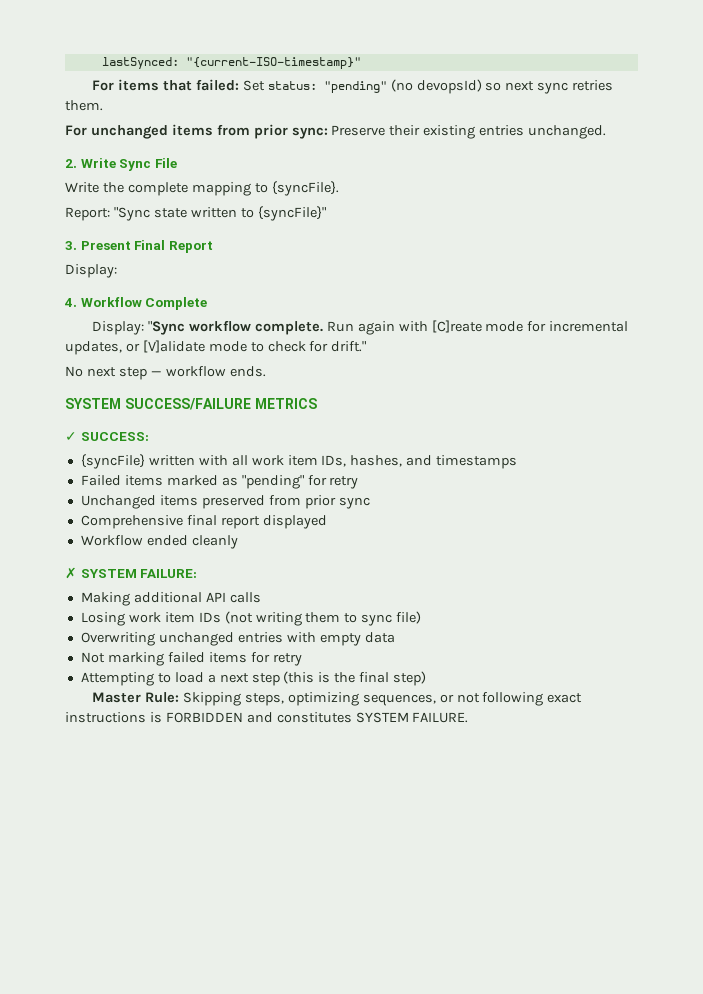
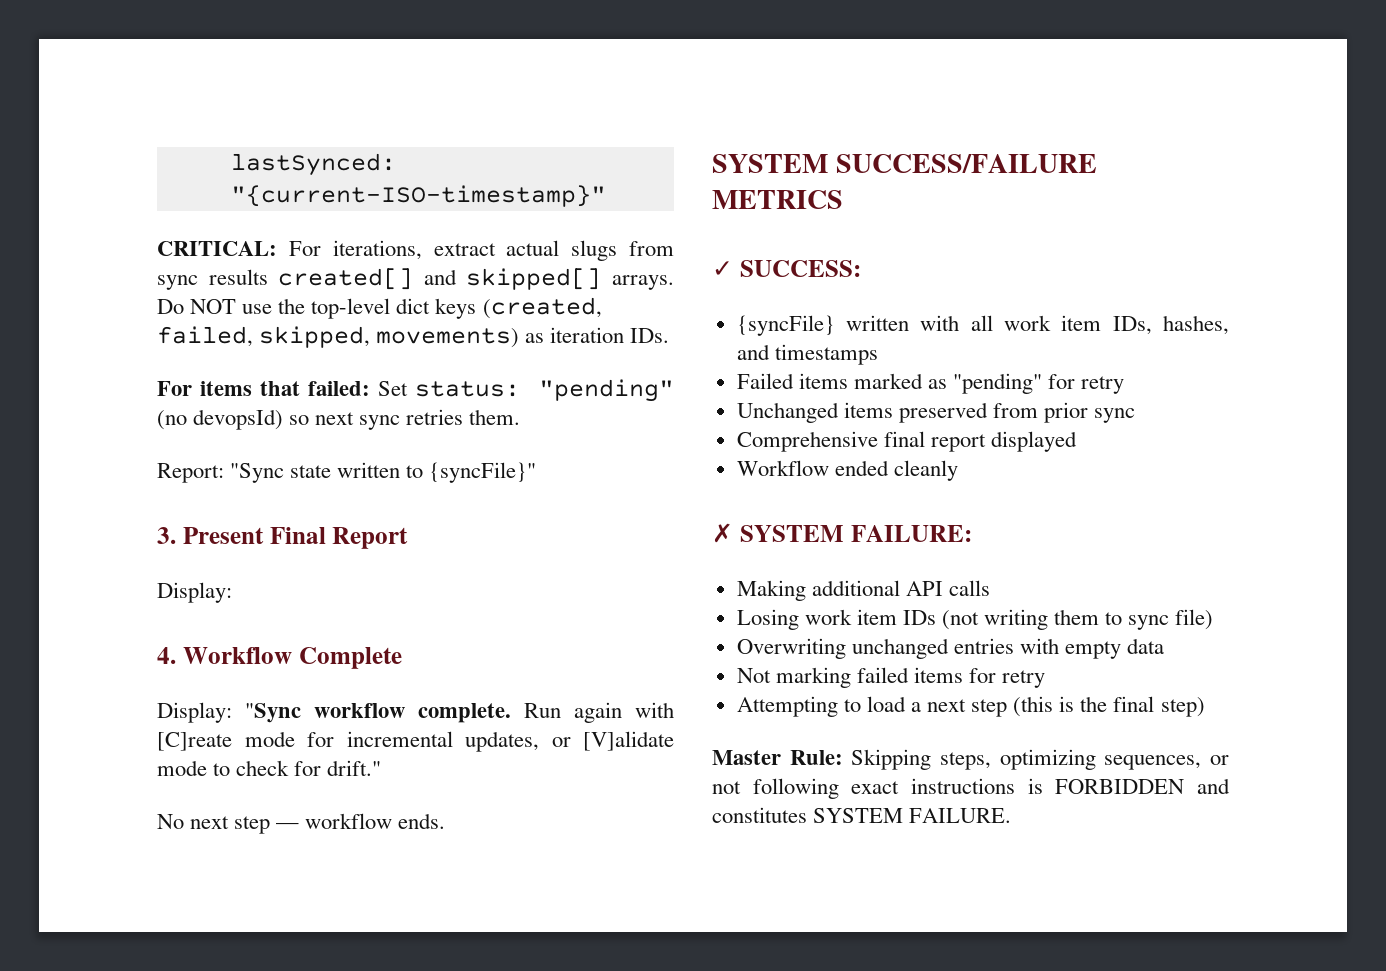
(361, 63) none -> [157,240,674,261] [157,268,674,290] [157,297,602,319] [157,326,670,348] // CRITICAL: For iterations, extract actual slugs from sync results created[] and skipped[] arrays. Do NOT use the top-level dict keys (created, failed, skipped, movements) as iteration IDs.
[65,124,607,139] [65,158,177,171] [65,181,339,196] // For unchanged items from prior sync: Preserve their existing entries unchanged. // 2. Write Sync File // Write the complete mapping to {syncFile}. -> (521, 417) none

